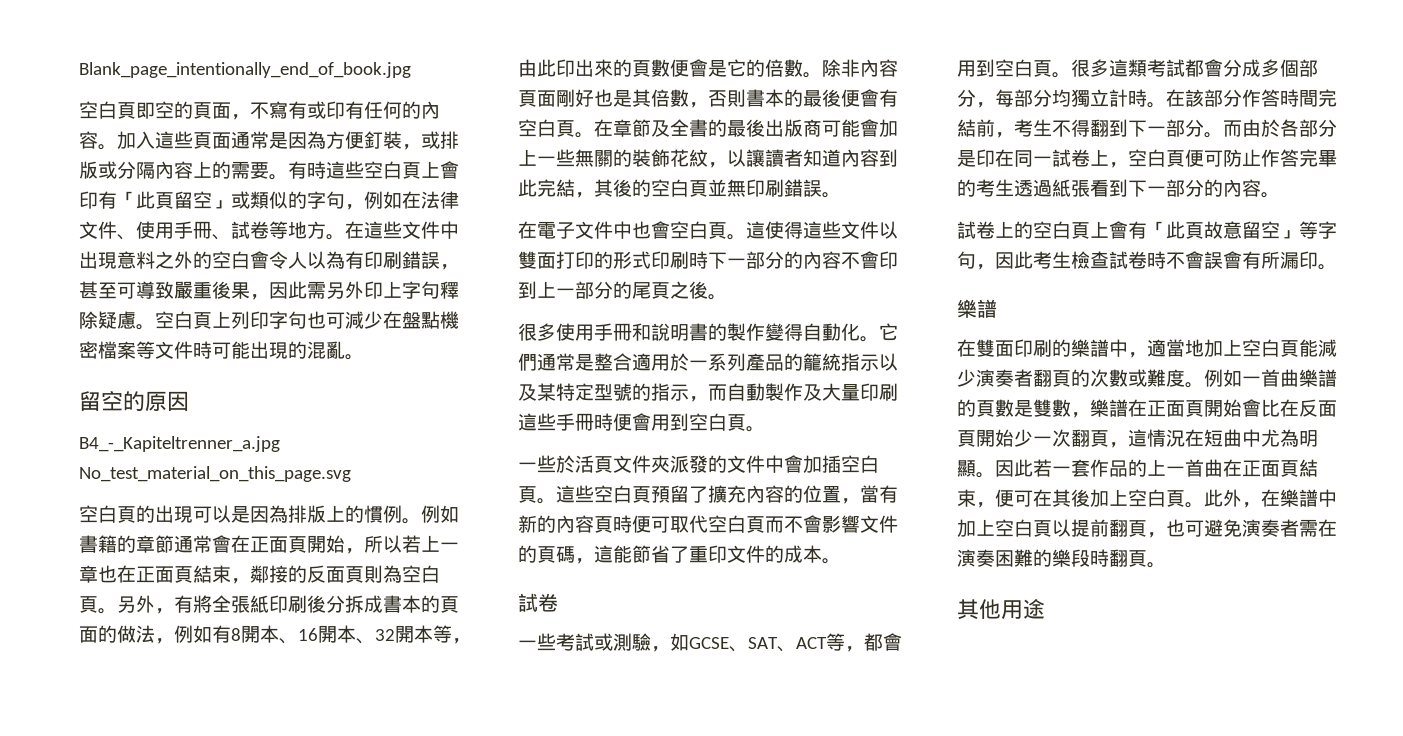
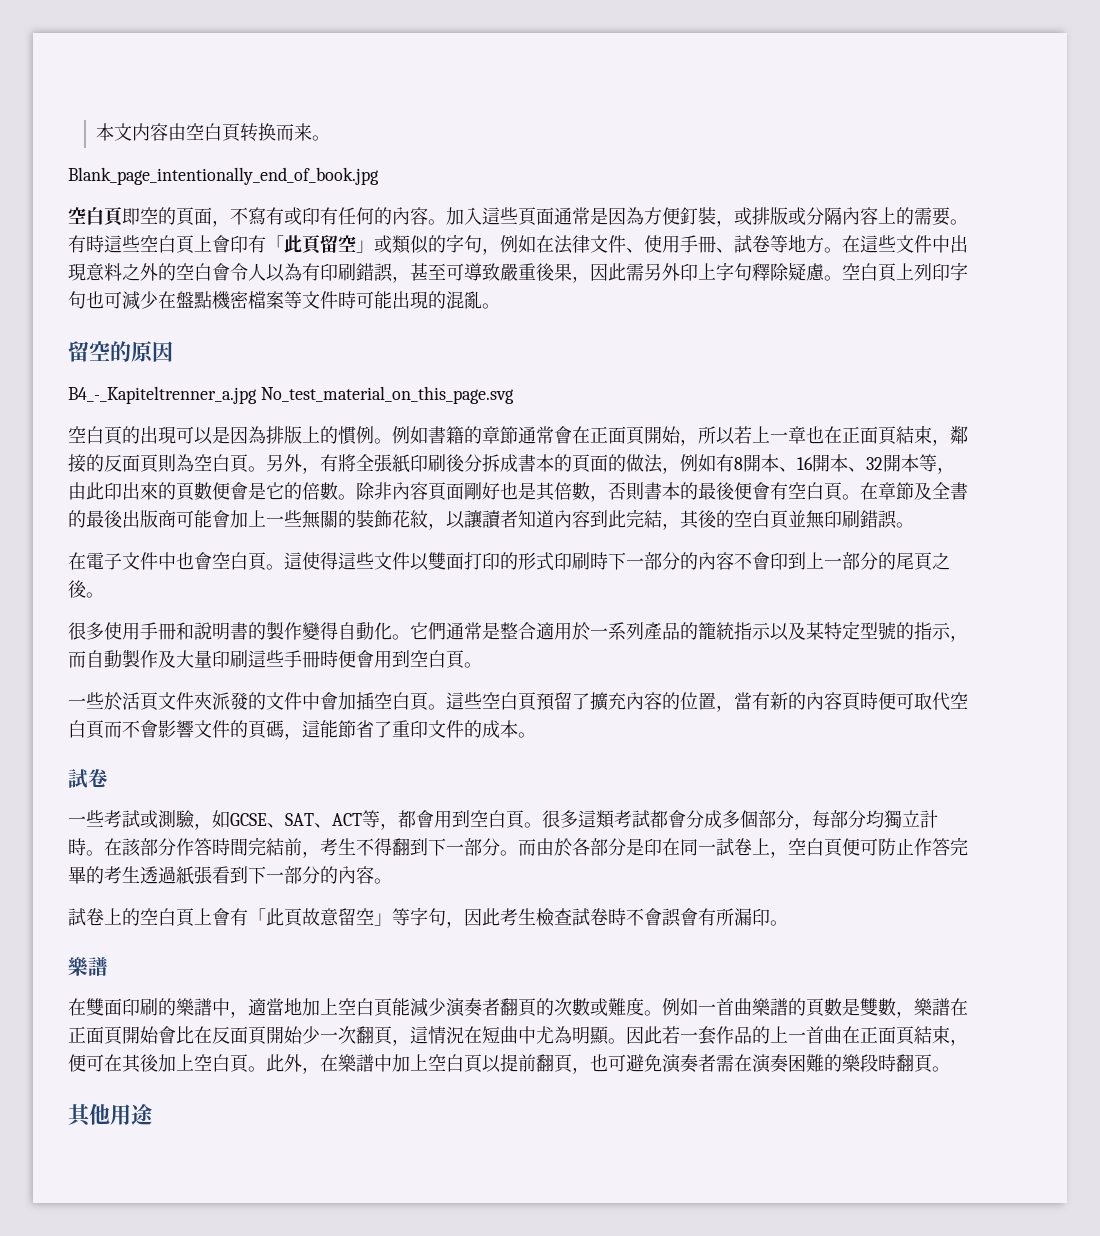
(79, 70) none -> [96,123,331,142] 本文内容由空白頁转换而来。 //

